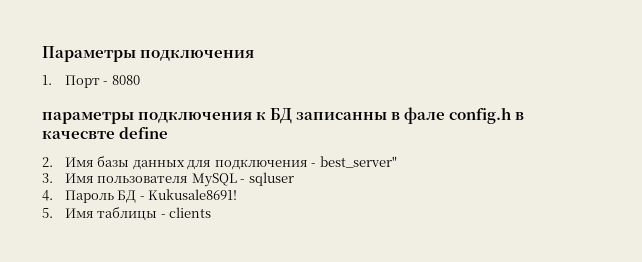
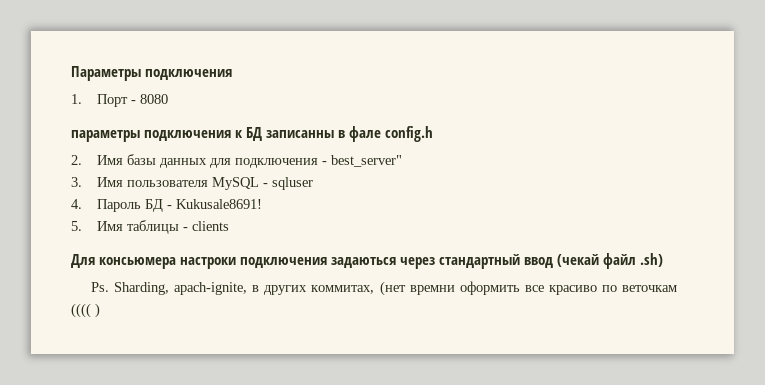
[515,112,525,120] [42,127,169,139] в качесвте define -> (433, 134) none
(212, 212) none -> [71,253,663,269] [91,281,677,296] [71,303,100,318] // Для консьюмера настроки подключения задаються через стандартный ввод (чекай файл .sh) // Ps. Sharding, apach-ignite, в других коммитах, (нет времни оформить все красиво по веточкам (((( )

